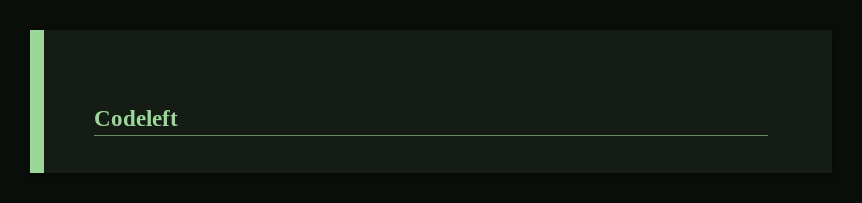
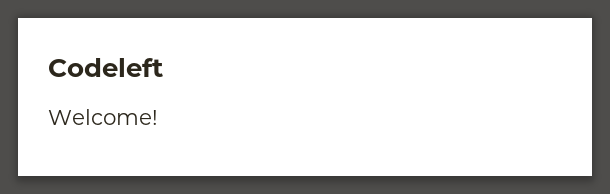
(178, 118) none -> [48,109,158,125] // Welcome!

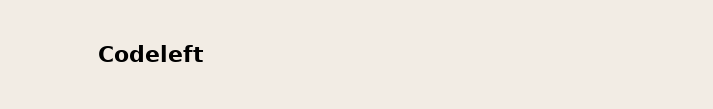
[48,109,158,125] // Welcome! -> (204, 53) none

